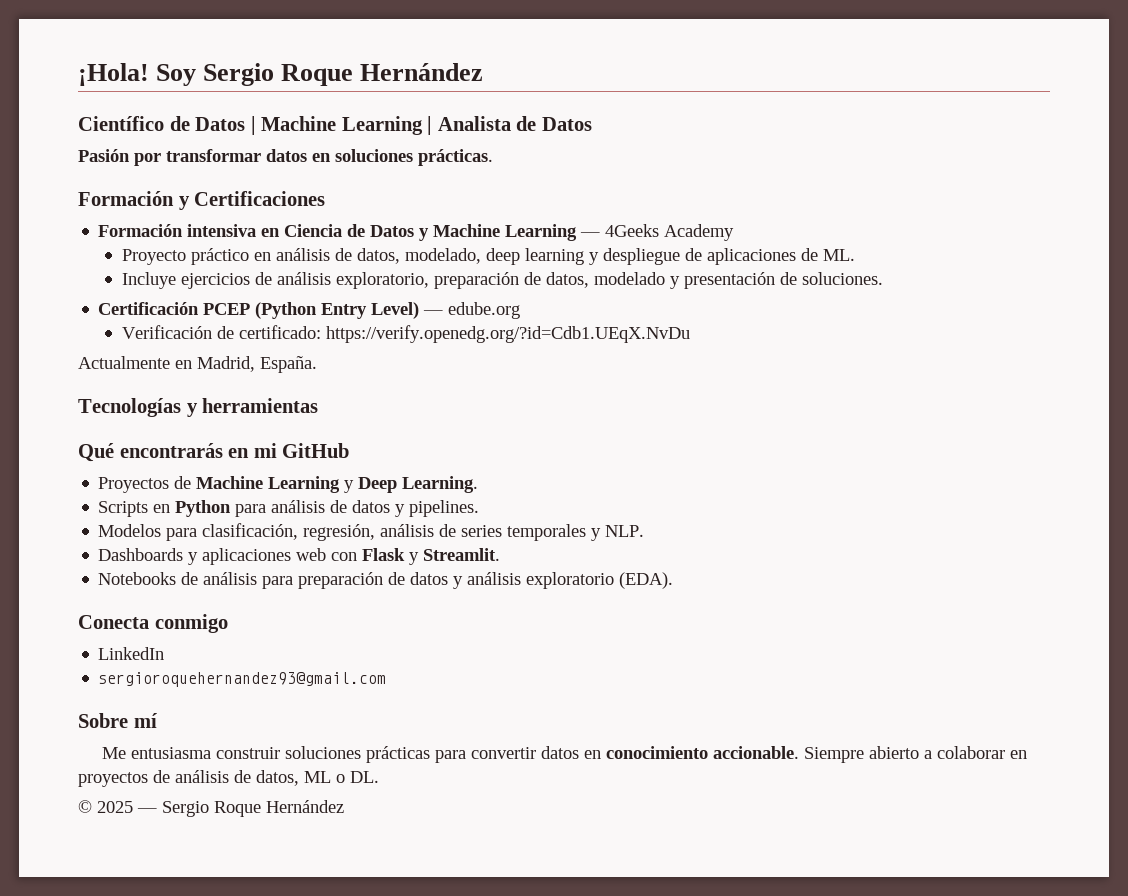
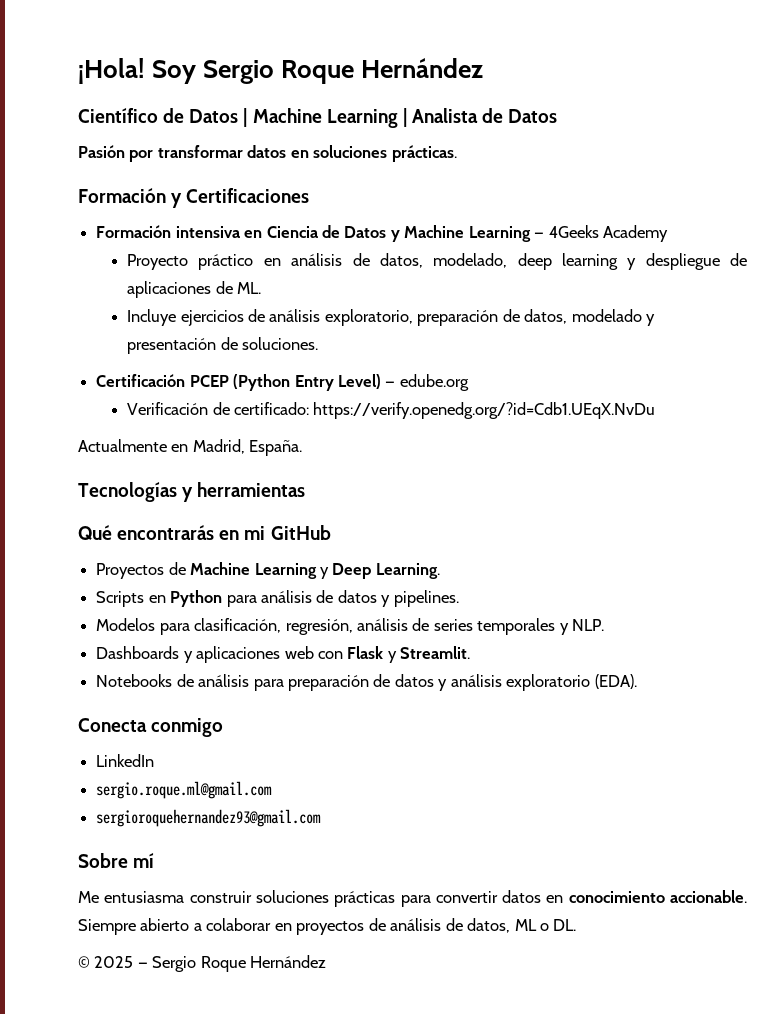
(165, 653) none -> [96,781,273,799] // sergio.roque.ml@gmail.com

